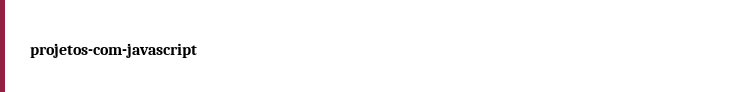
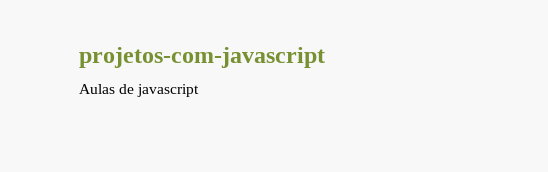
(197, 50) none -> [79,84,200,97] // Aulas de javascript

